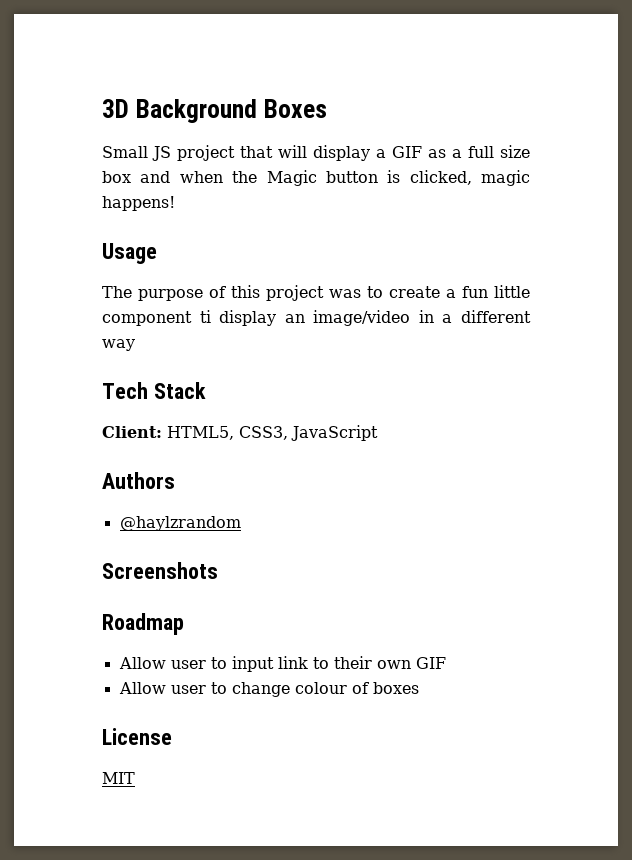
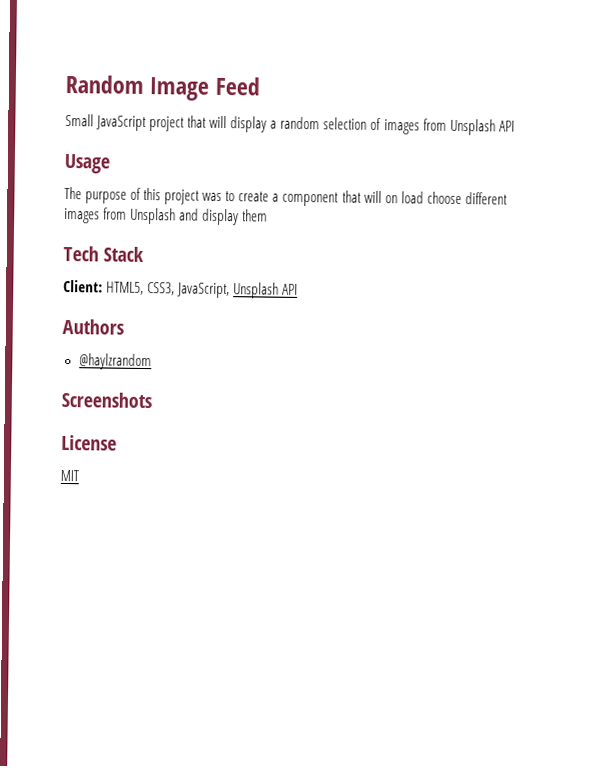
[102,99,327,123] 3D Background Boxes -> [65,74,260,101] Random Image Feed
[152,146,171,161] JS -> [96,115,148,132] JavaScript
[392,145,530,158] [102,170,530,186] [102,196,175,211] GIF as a full size box and when the Magic button is clicked, magic happens! -> [280,116,515,136] random selection of images from Unsplash API
[462,285,530,298] [102,310,531,326] [102,339,135,351] fun little component ti display an image/video in a different way -> [282,190,508,207] [64,207,269,226] component that will on load choose different images from Unsplash and display them
[291,425,378,441] JavaScript -> [177,282,299,299] JavaScript, Unsplash API
[102,613,184,635] [118,656,446,672] [118,682,419,697] // Roadmap // Allow user to input link to their own GIF // Allow user to change colour of boxes -> (152, 400) none

